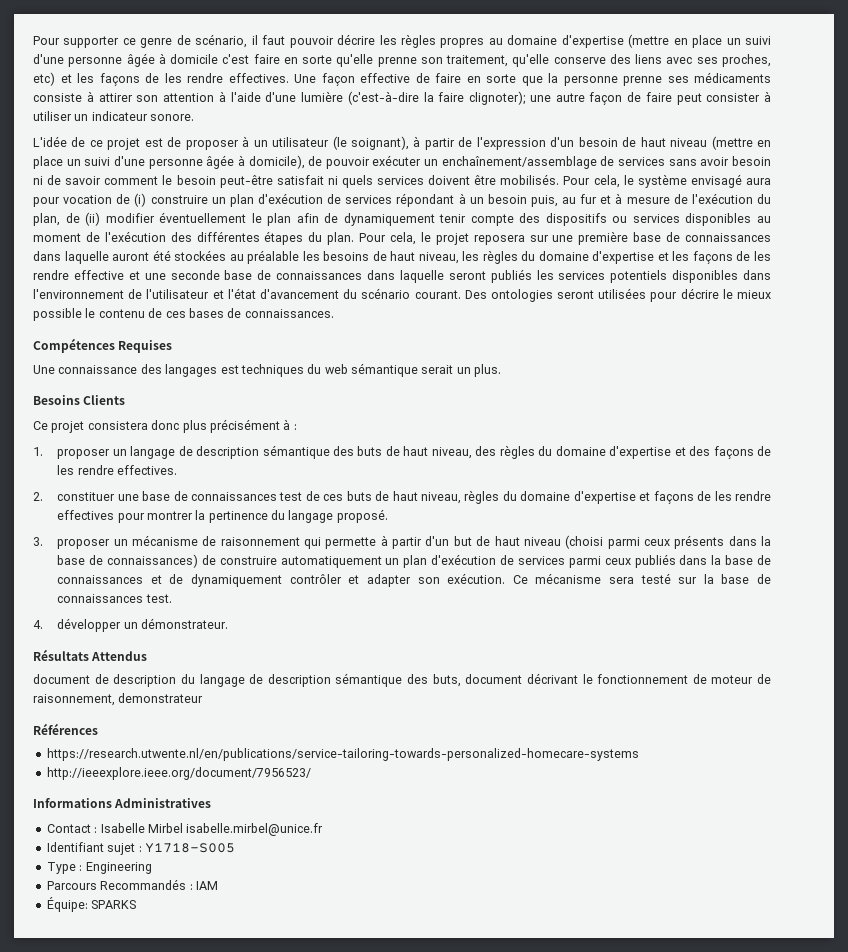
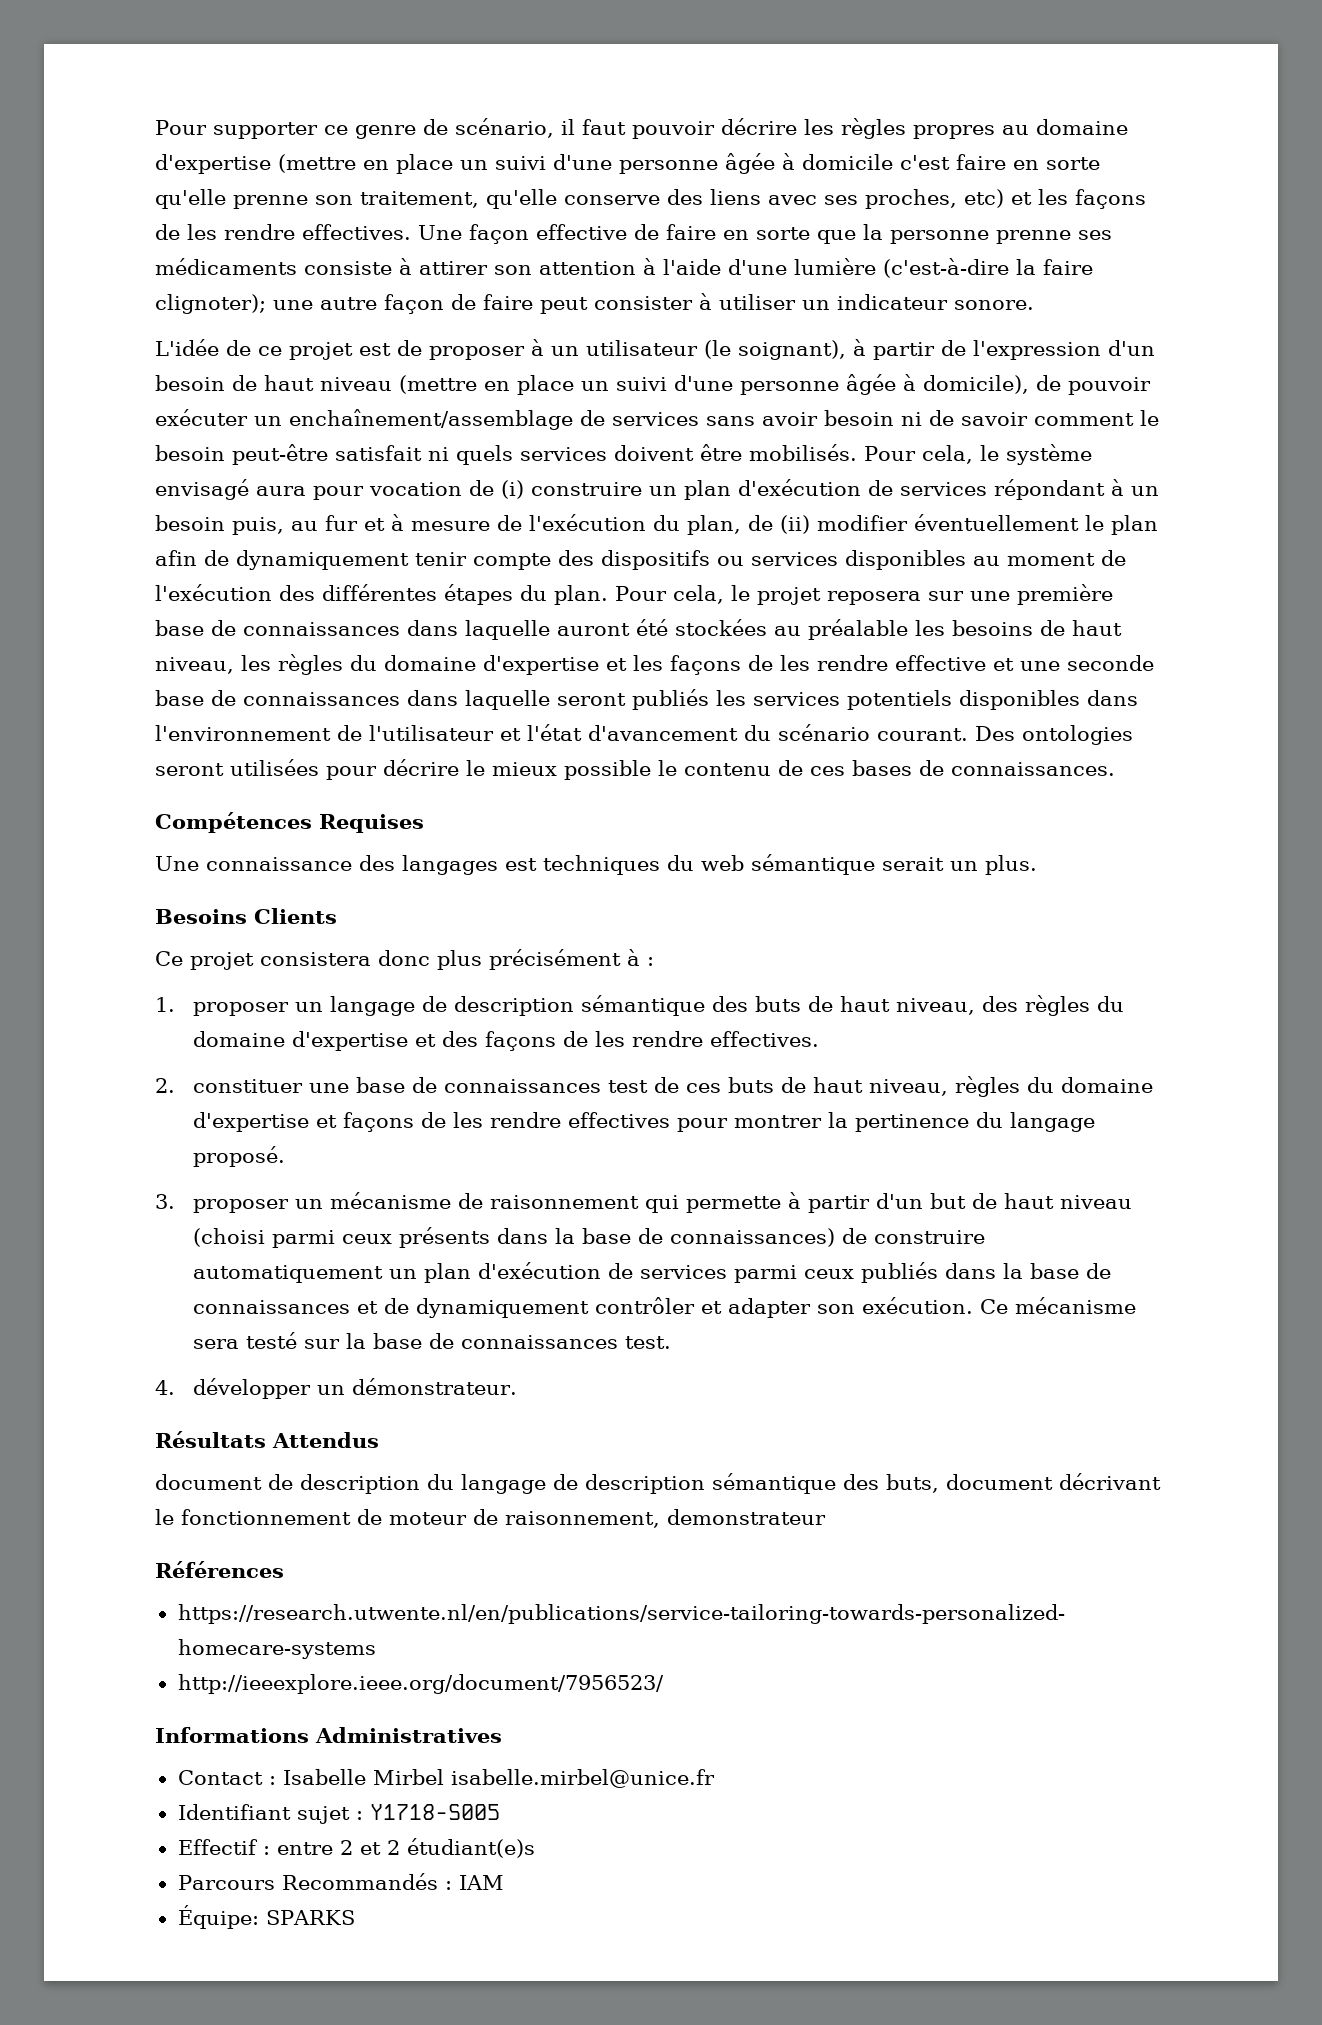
[46,862,152,874] Type : Engineering -> [177,1838,535,1858] Effectif : entre 2 et 2 étudiant(e)s

